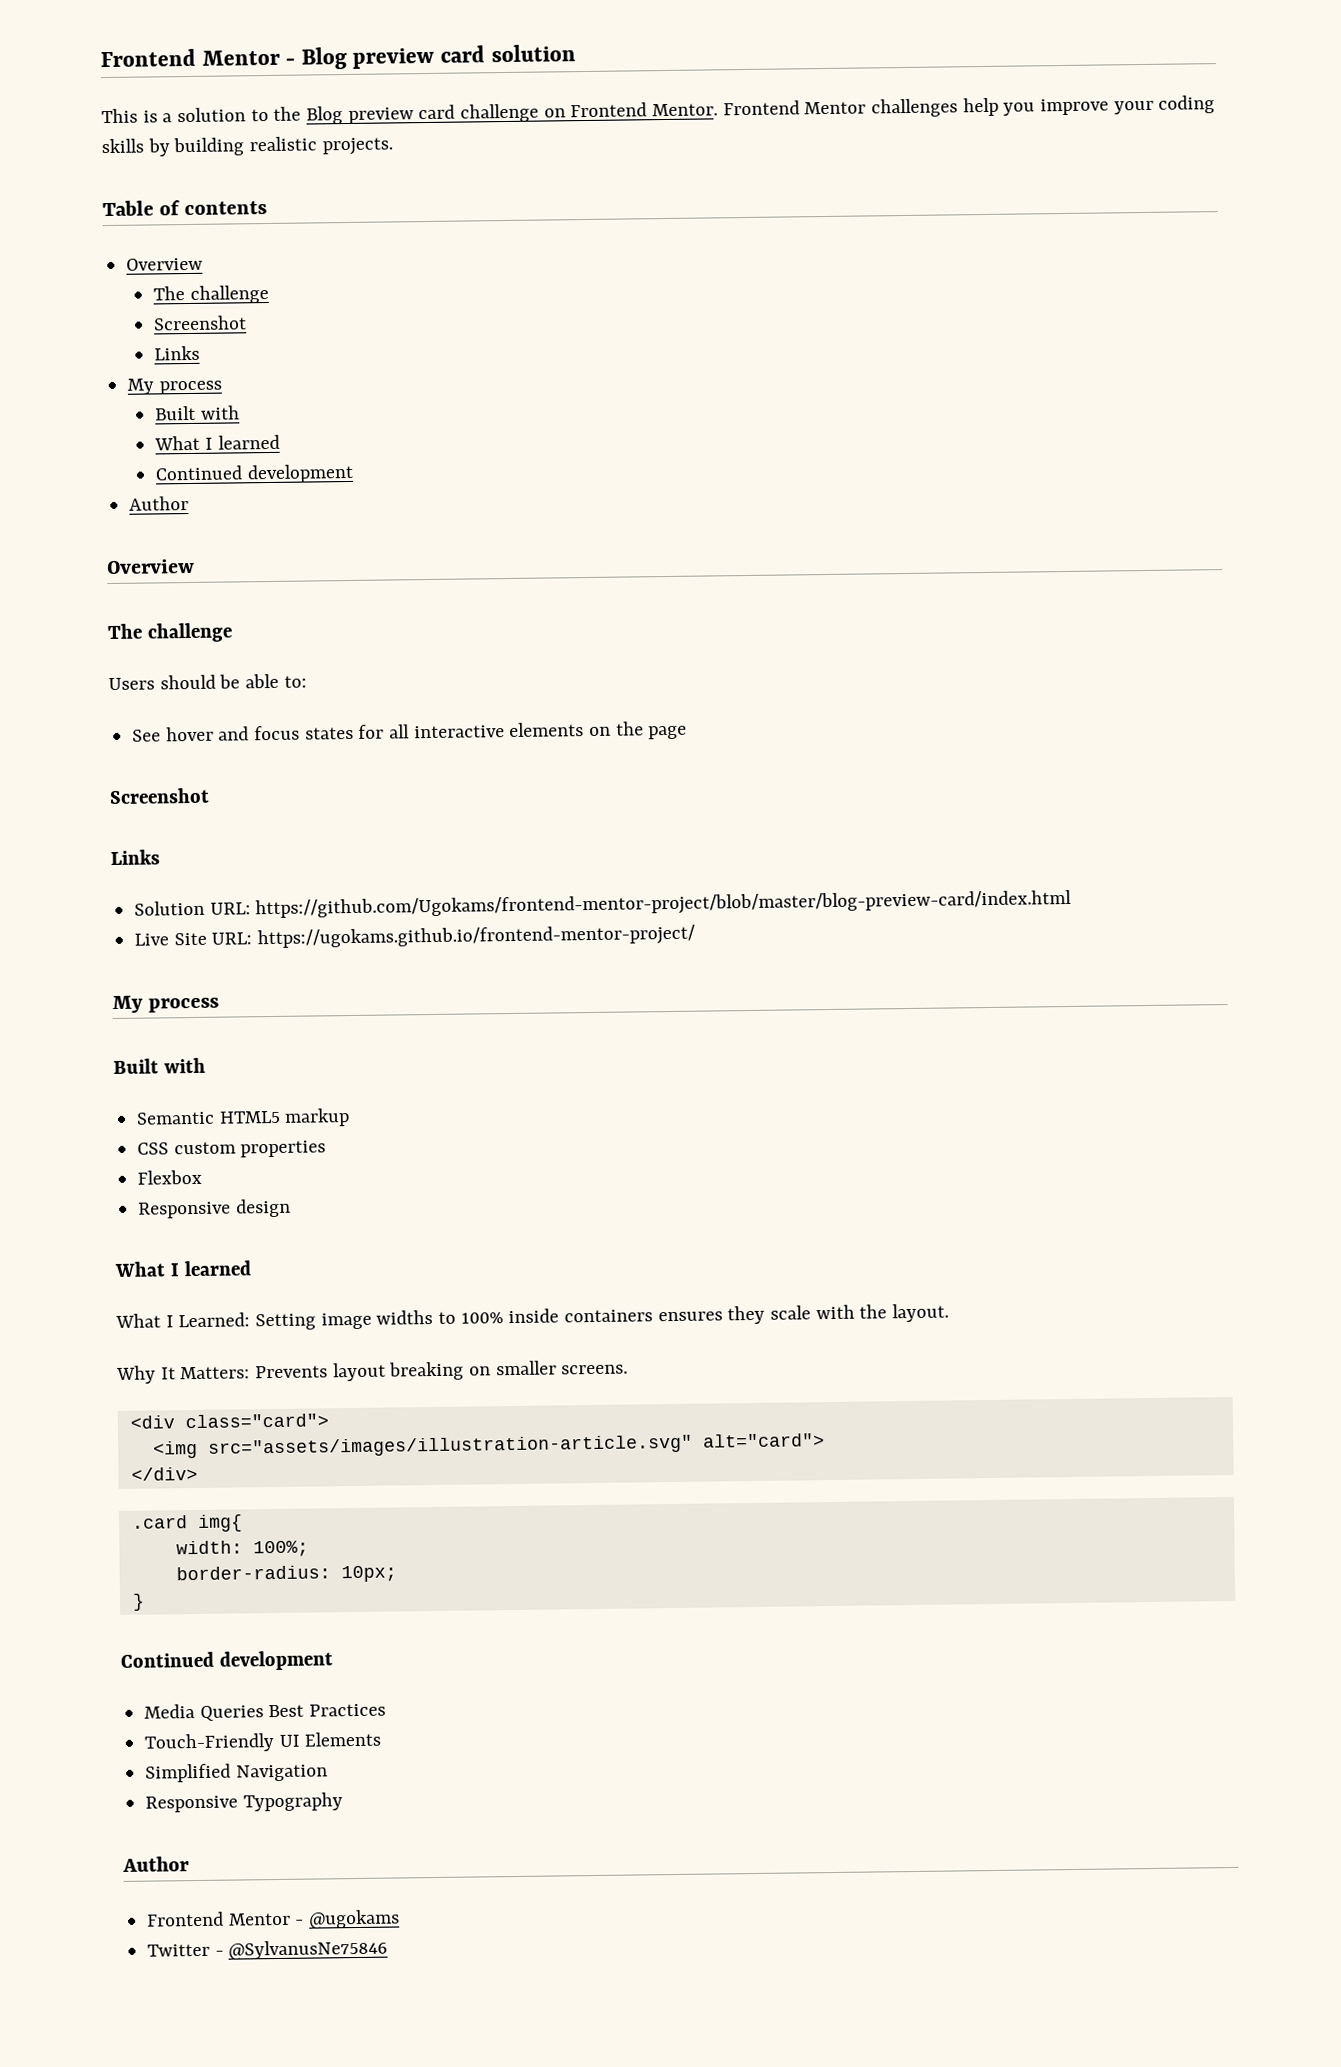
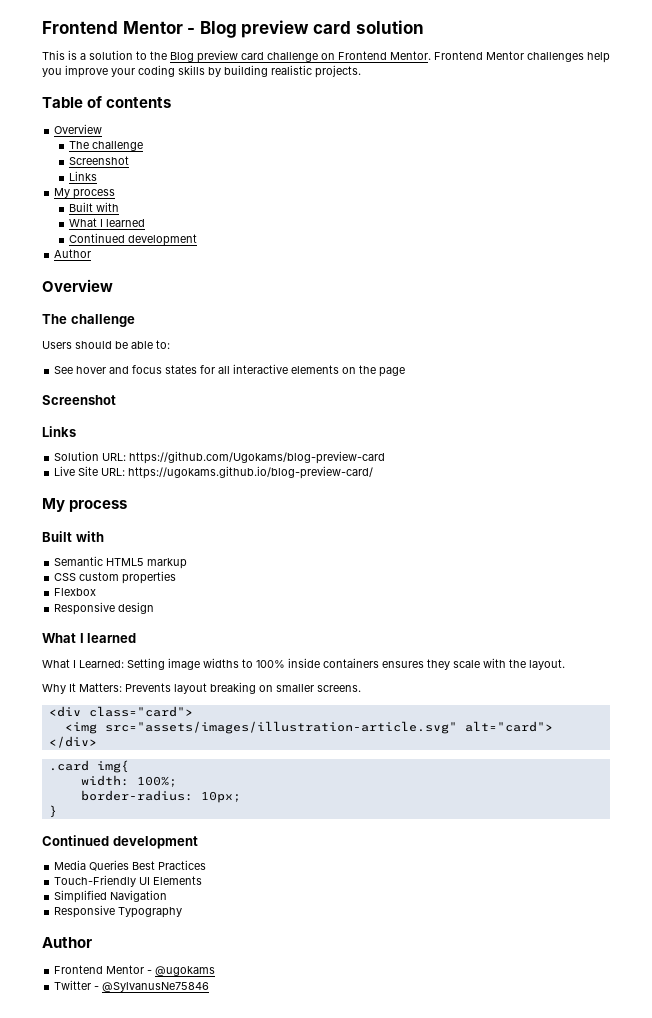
[255,889,1073,920] https://github.com/Ugokams/frontend-mentor-project/blob/master/blog-preview-card/index.html -> [129,451,386,464] https://github.com/Ugokams/blog-preview-card
[257,924,696,950] https://ugokams.github.io/frontend-mentor-project/ -> [128,466,374,479] https://ugokams.github.io/blog-preview-card/

